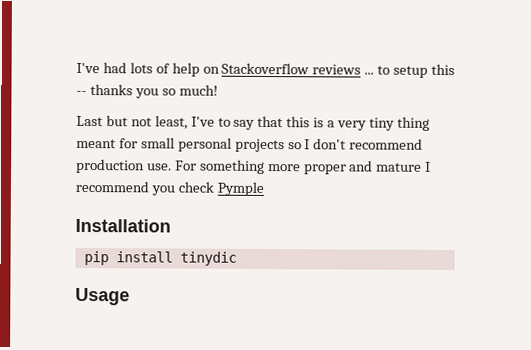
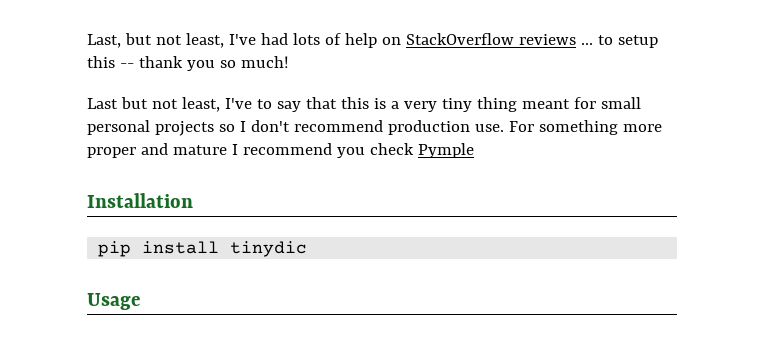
(76, 68) none -> [87,33,224,48] Last, but not least,
[221,62,310,75] Stackoverflow -> [405,33,514,45] StackOverflow
[89,84,133,96] thanks -> [138,56,183,68] thank

